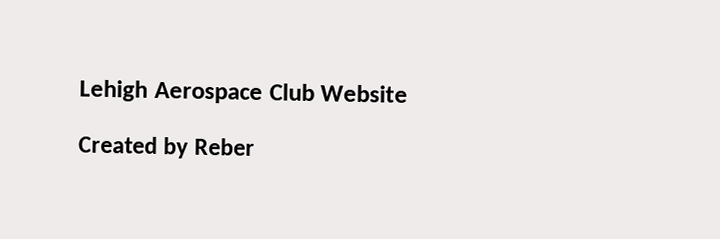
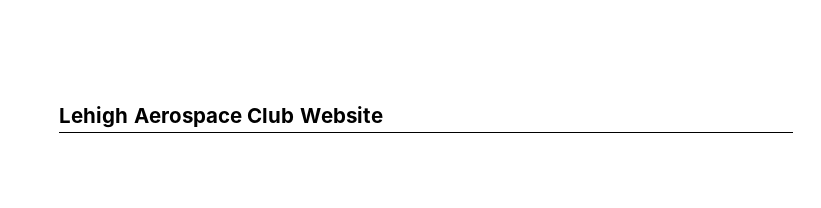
[78,135,255,159] // Created by Reber -> (383, 114) none

